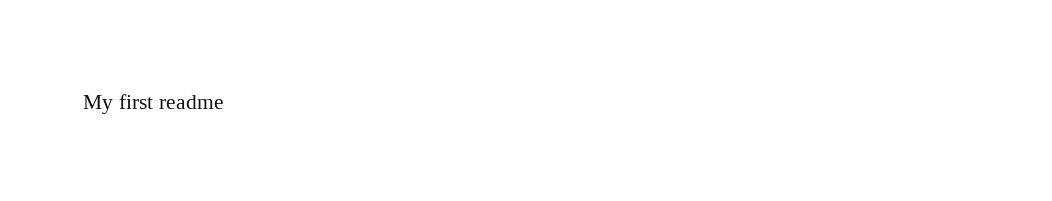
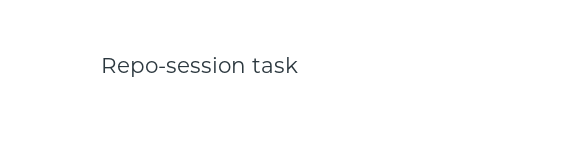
[83,94,224,114] My first readme -> [101,57,298,77] Repo-session task

